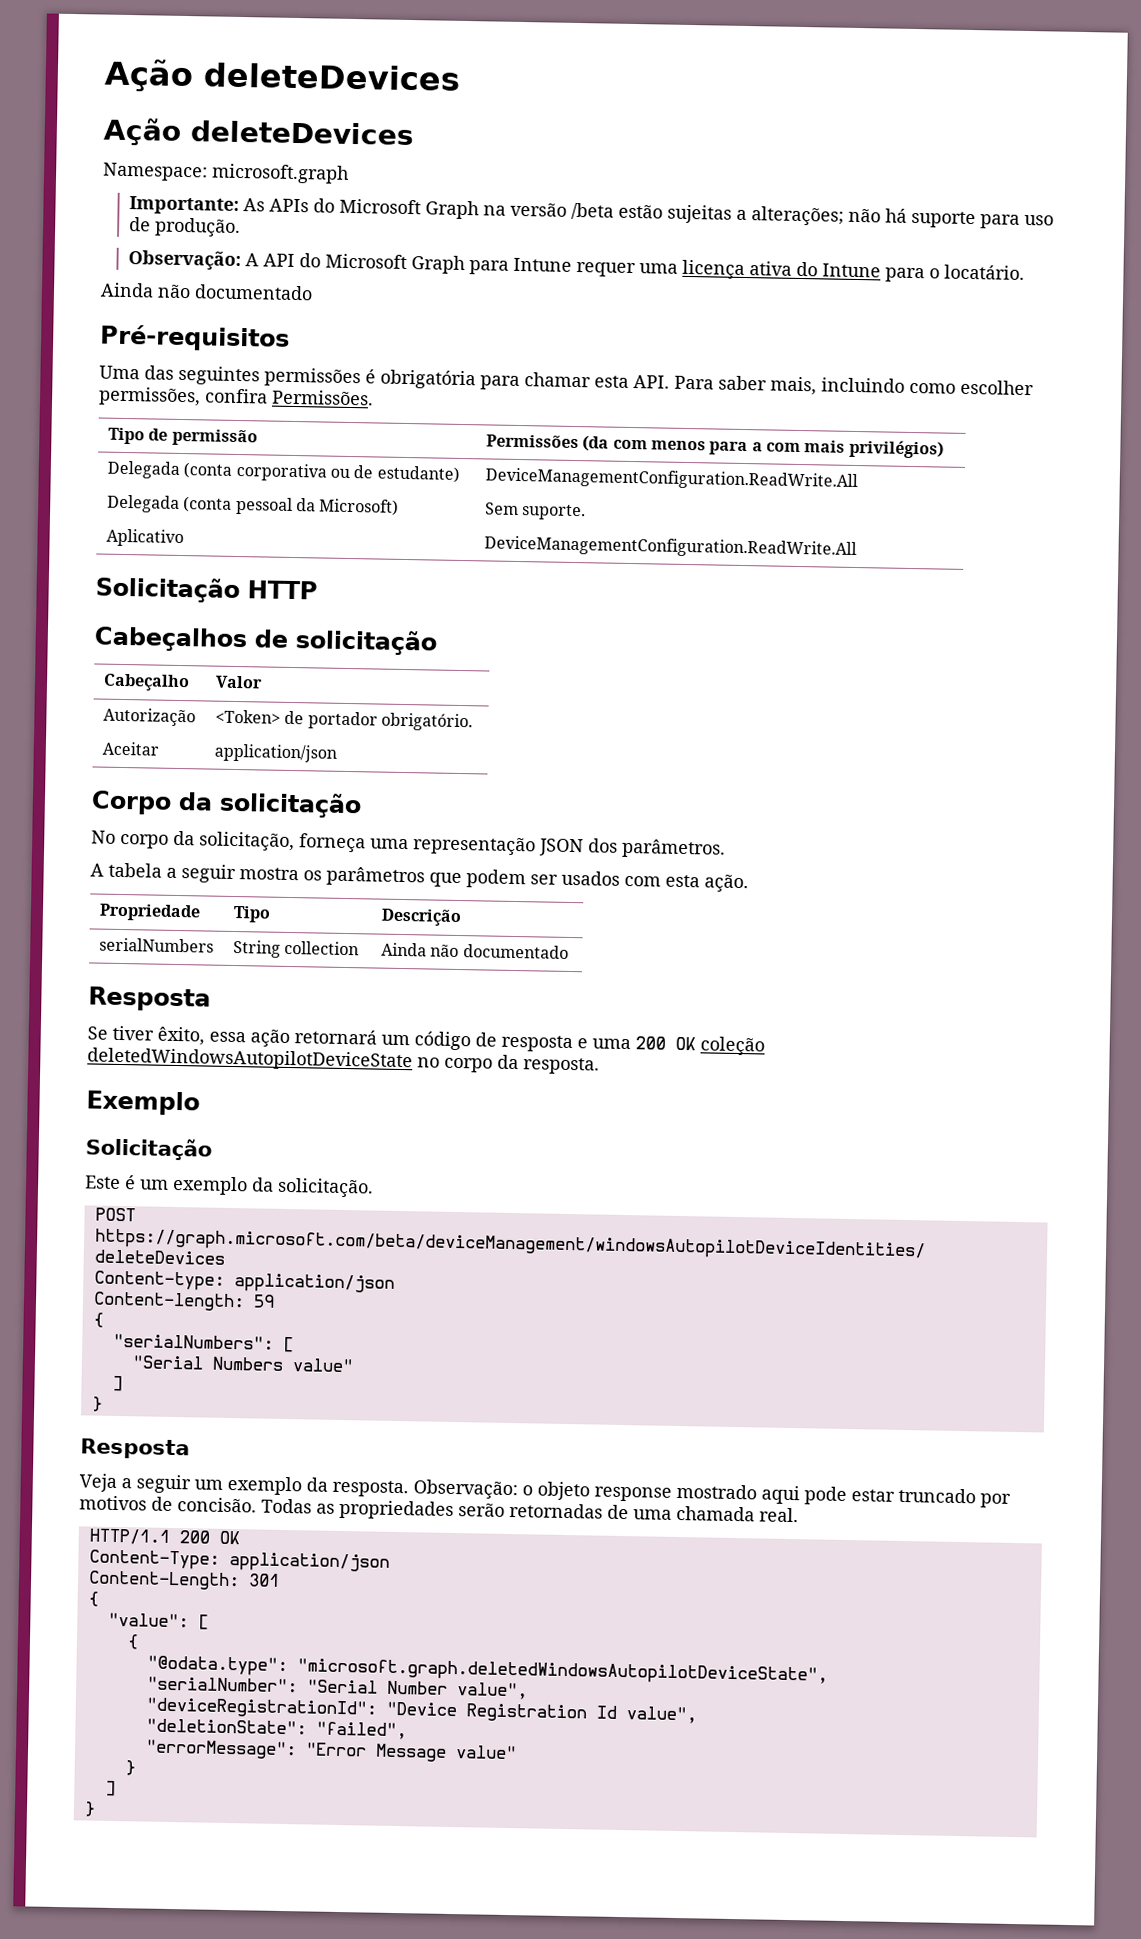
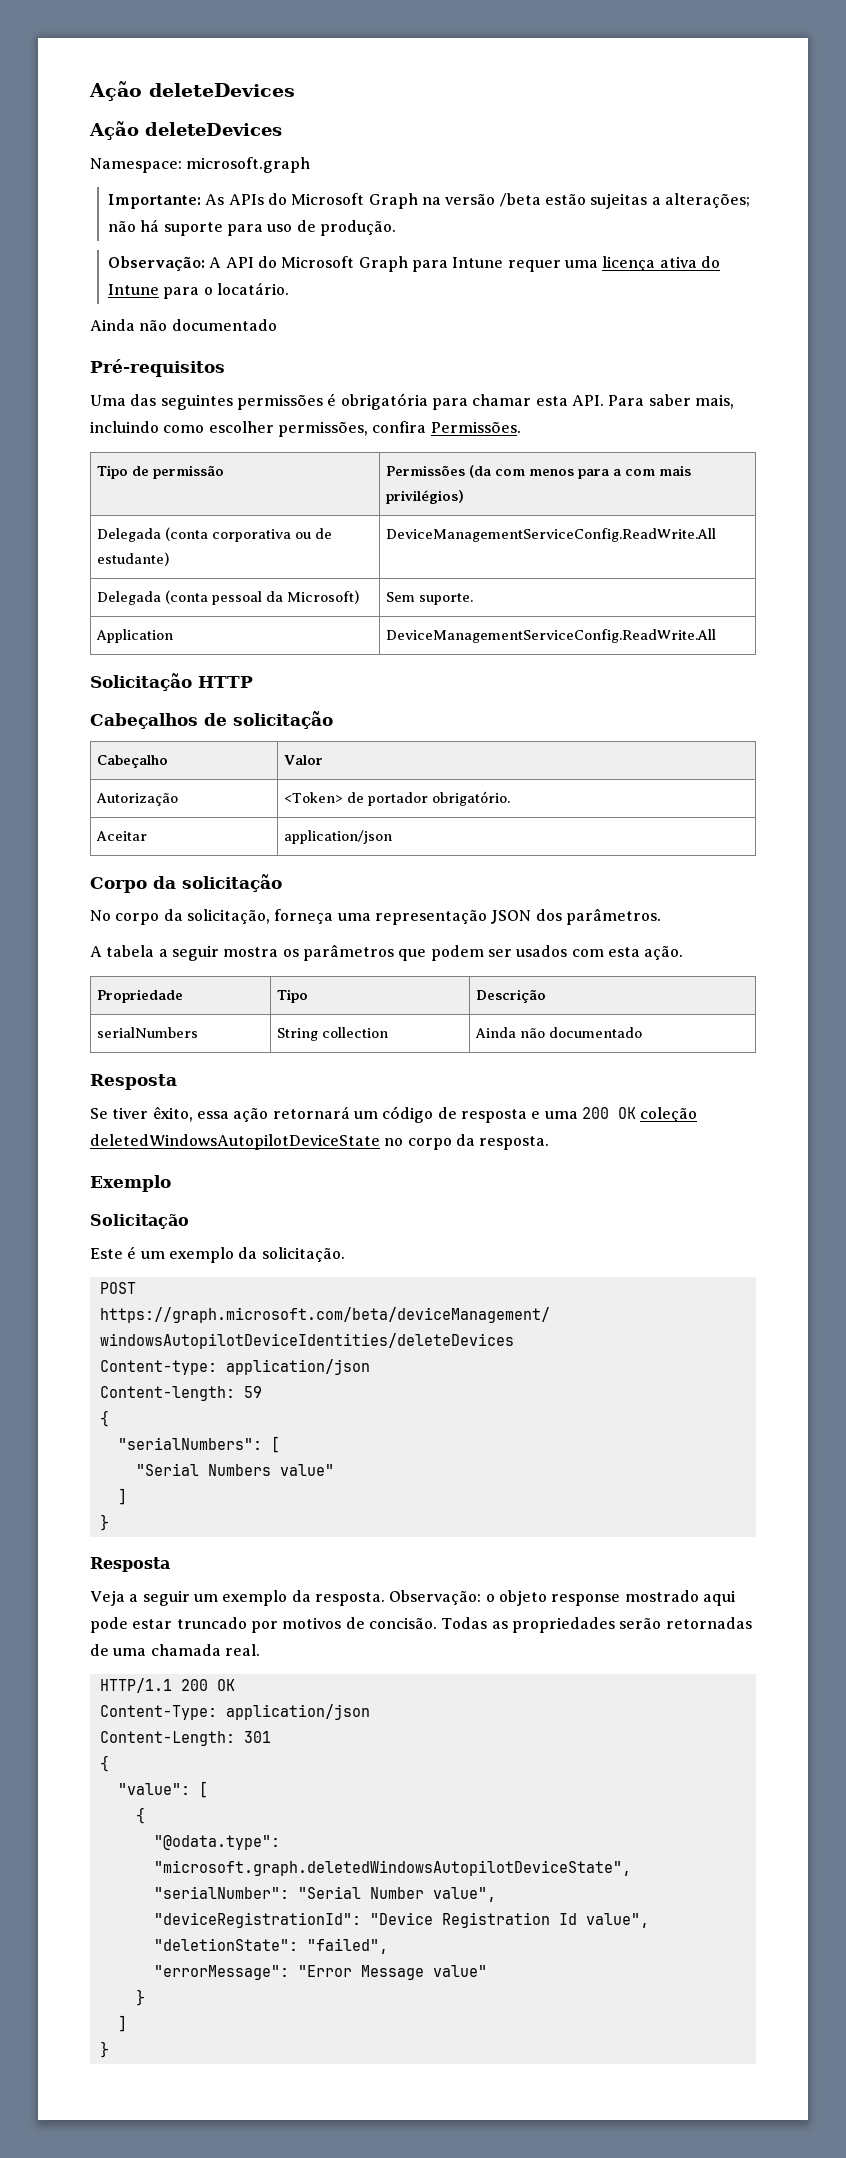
[484,467,858,492] DeviceManagementConfiguration.ReadWrite.All -> [385,528,716,542] DeviceManagementServiceConfig.ReadWrite.All
[105,528,184,548] [483,535,857,560] Aplicativo | DeviceManagementConfiguration.ReadWrite.All -> [95,629,173,643] [385,629,716,643] Application | DeviceManagementServiceConfig.ReadWrite.All

